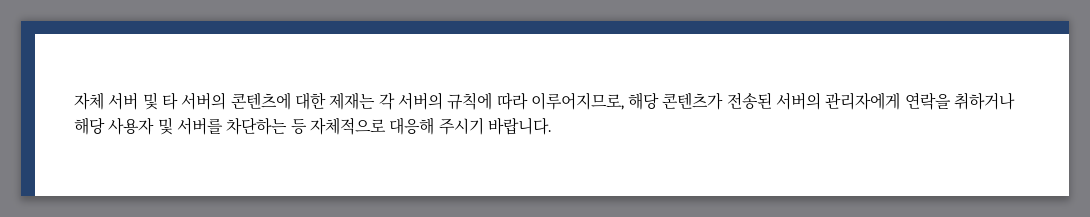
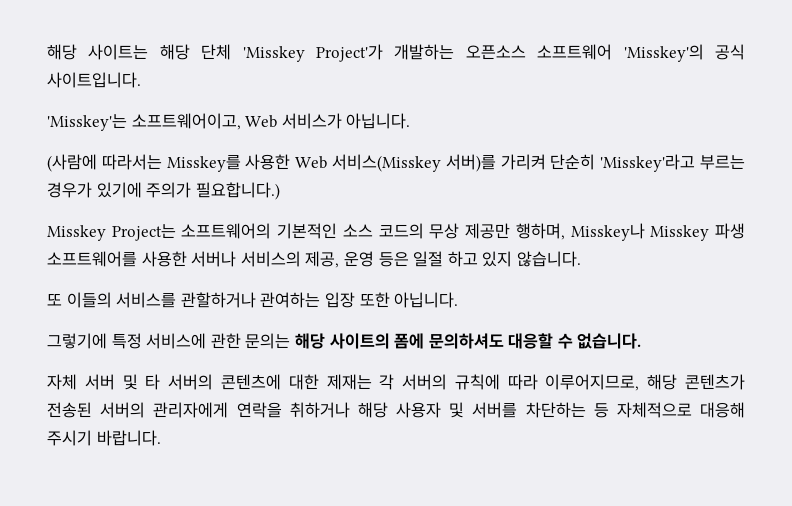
(74, 101) none -> [47,44,745,62] [47,72,141,88] [47,113,411,131] [47,154,745,172] [47,182,280,200] [47,223,746,241] [47,251,581,268] [47,292,459,308] [47,333,642,349] 해당 사이트는 해당 단체 'Misskey Project'가 개발하는 오픈소스 소프트웨어 'Misskey'의 공식 사이트입니다. // 'Misskey'는 소프트웨어이고, Web 서비스가 아닙니다. // (사람에 따라서는 Misskey를 사용한 Web 서비스(Misskey 서버)를 가리켜 단순히 'Misskey'라고 부르는 경우가 있기에 주의가 필요합니다.) // Misskey Project는 소프트웨어의 기본적인 소스 코드의 무상 제공만 행하며, Misskey나 Misskey 파생 소프트웨어를 사용한 서버나 서비스의 제공, 운영 등은 일절 하고 있지 않습니다. // 또 이들의 서비스를 관할하거나 관여하는 입장 또한 아닙니다. // 그렇기에 특정 서비스에 관한 문의는 해당 사이트의 폼에 문의하셔도 대응할 수 없습니다. //

